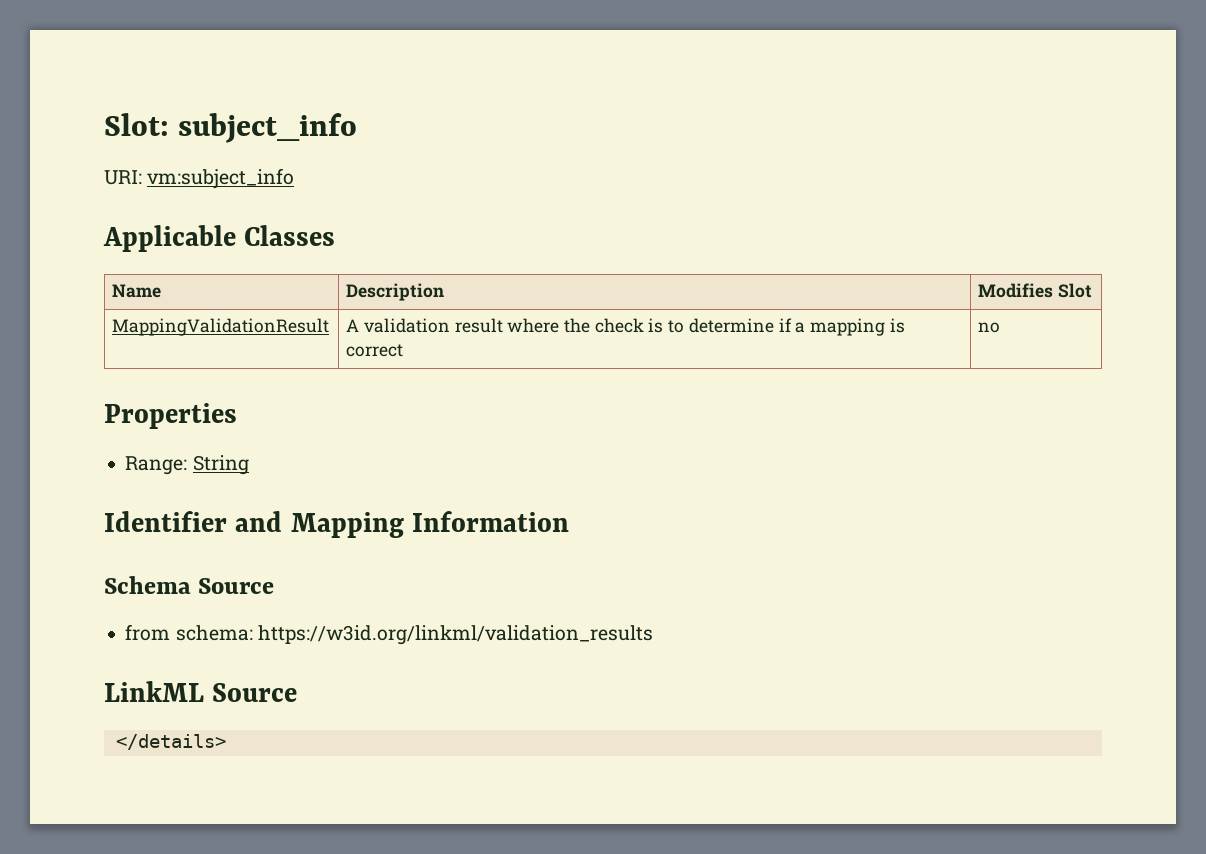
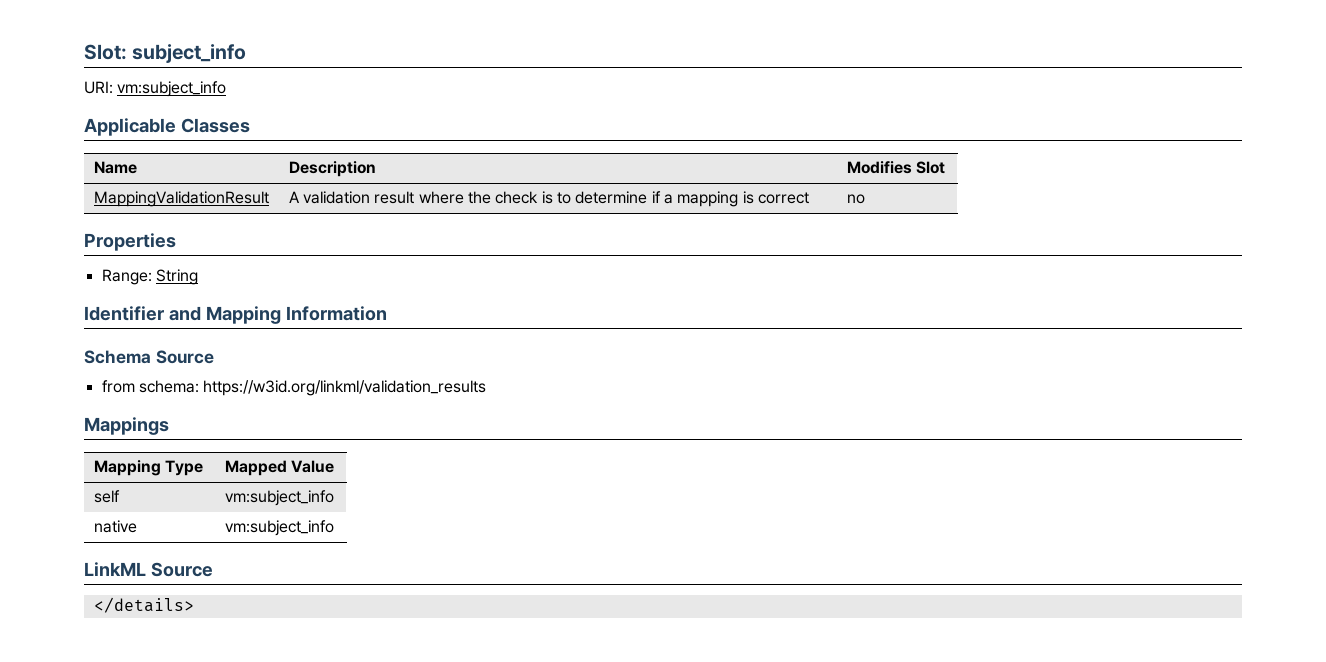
(653, 635) none -> [84,417,169,435] [93,460,204,476] [224,460,335,476] [93,490,120,503] [224,490,334,506] [93,520,137,533] [224,520,334,536] // Mappings // Mapping Type | Mapped Value // self | vm:subject_info // native | vm:subject_info

